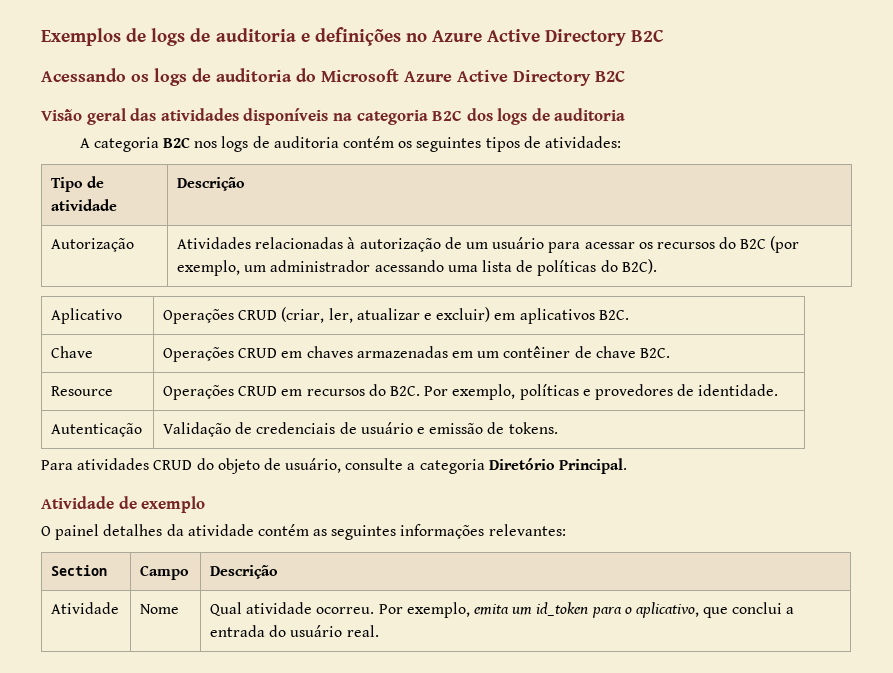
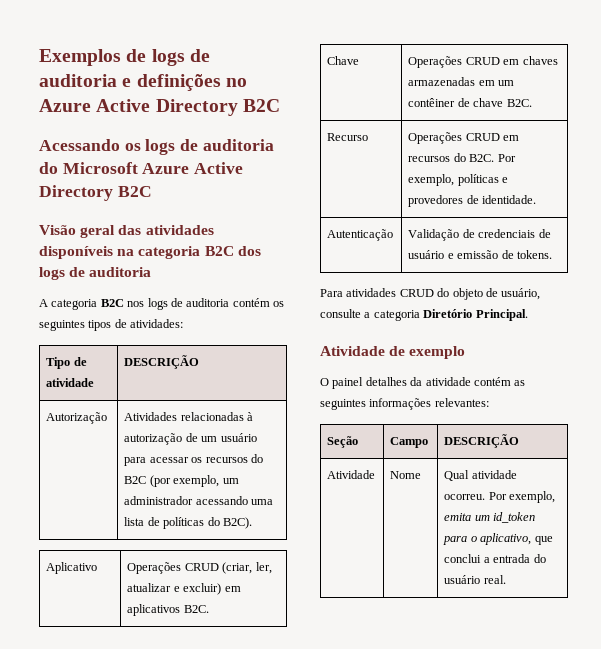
[177,177,246,191] Descrição -> [124,355,200,369] DESCRIÇÃO
[51,386,114,396] Resource -> [327,133,369,141] Recurso
[51,565,108,576] Section -> [327,436,359,448] Seção
[210,565,279,579] Descrição -> [444,434,520,448] DESCRIÇÃO

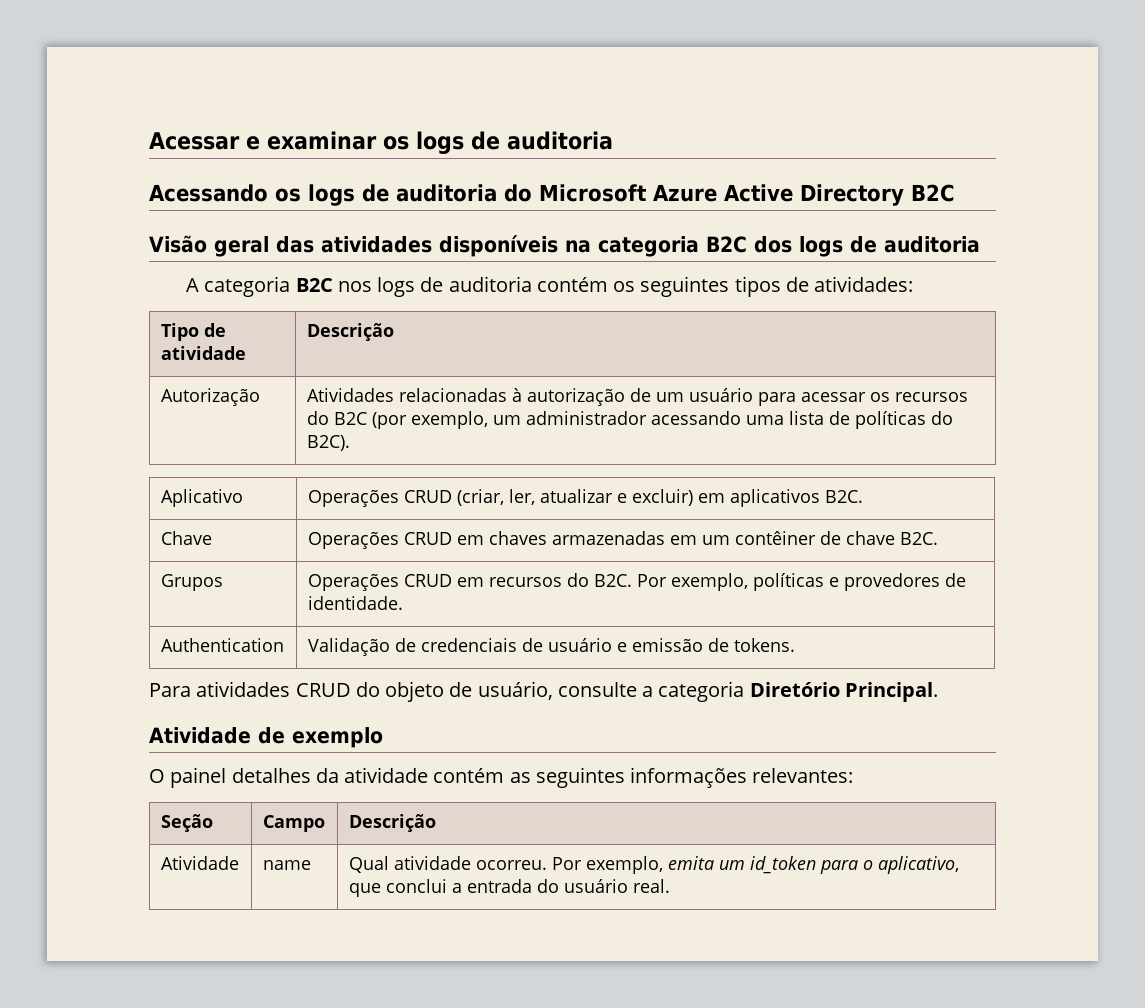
[39,49,210,66] [39,74,247,91] [39,99,280,116] Exemplos de logs de auditoria e definições no Azure Active Directory B2C -> [149,131,613,154] Acessar e examinar os logs de auditoria
[124,355,200,369] DESCRIÇÃO -> [306,323,394,341] Descrição
[327,133,369,141] Recurso -> [160,574,223,591] Grupos
[327,229,394,241] Autenticação -> [160,638,284,652] Authentication
[444,434,520,448] DESCRIÇÃO -> [348,814,436,832] Descrição
[390,471,422,479] Nome -> [262,860,311,870] name

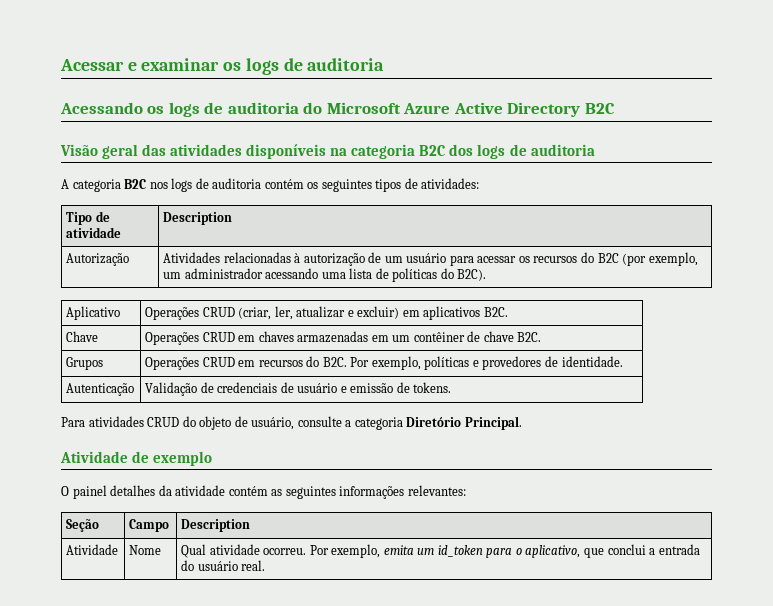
[306,323,394,341] Descrição -> [163,212,233,225] Description
[160,638,284,652] Authentication -> [66,383,135,396] Autenticação
[348,814,436,832] Descrição -> [181,519,251,532] Description
[262,860,311,870] name -> [129,545,162,555] Nome

